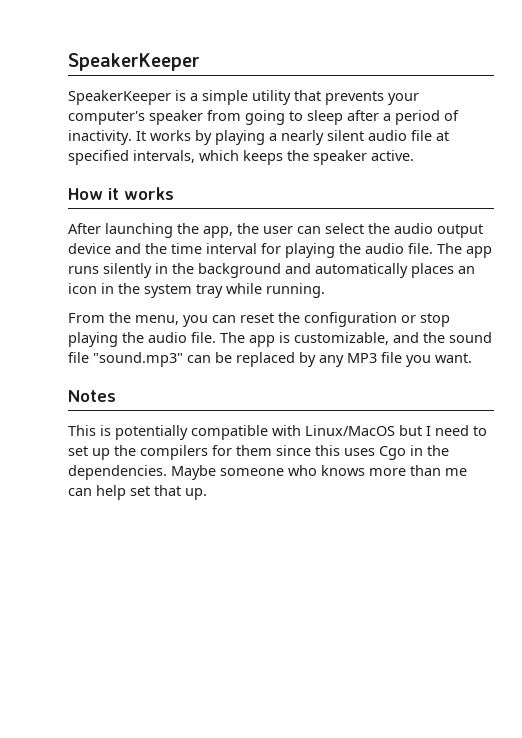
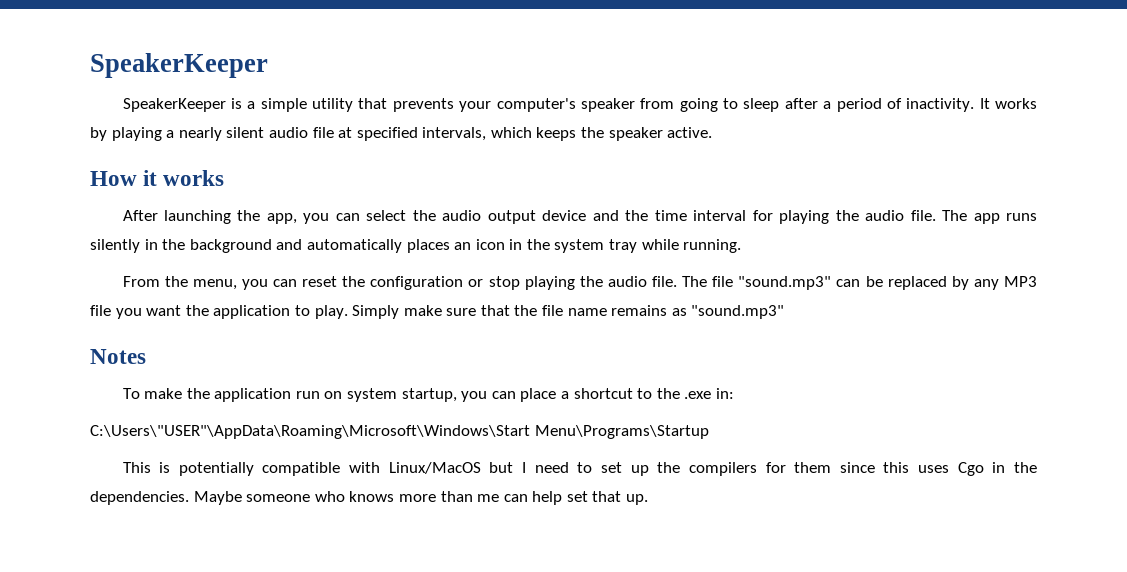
[237,223,293,234] the user -> [303,213,330,224] you
[249,332,492,347] app is customizable, and the sound -> (708, 281) none
[435,353,472,363] [68,390,116,402] want. // Notes -> [146,305,785,319] [90,349,146,364] [122,388,734,402] [90,425,709,439] want the application to play. Simply make sure that the file name remains as "sound.mp3" // Notes // To make the application run on system startup, you can place a shortcut to the .exe in: // C:\Users\"USER"\AppData\Roaming\Microsoft\Windows\Start Menu\Programs\Startup

